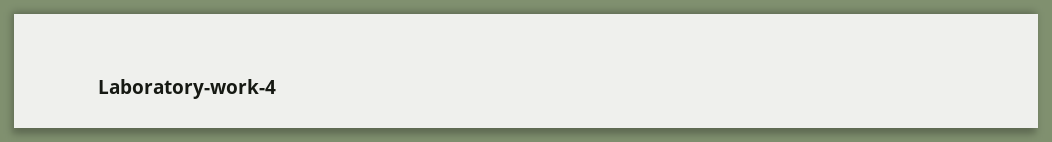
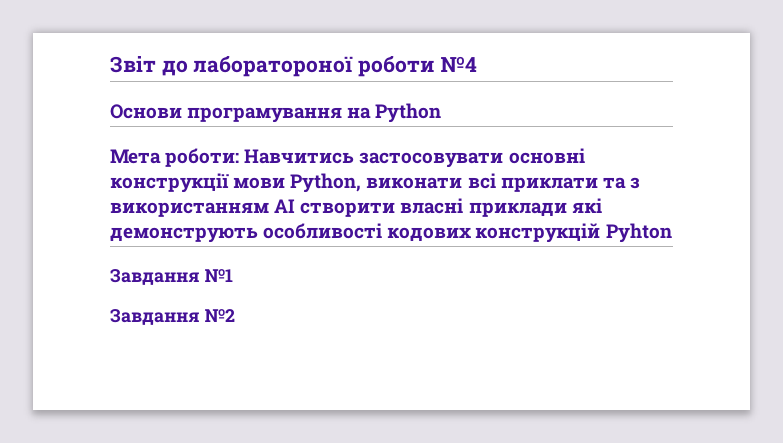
[98,79,276,99] Laboratory-work-4 -> [110,56,477,77] [110,103,442,123] [110,148,585,168] [110,173,640,193] [110,198,602,217] [110,223,672,243] [110,269,233,285] [110,309,235,325] Звіт до лаборатороної роботи №4 // Основи програмування на Python // Мета роботи: Навчитись застосовувати основні конструкції мови Python, виконати всі приклати та з використанням AI створити власні приклади які демонструють особливості кодових конструкцій Pyhton // Завдання №1 // Завдання №2

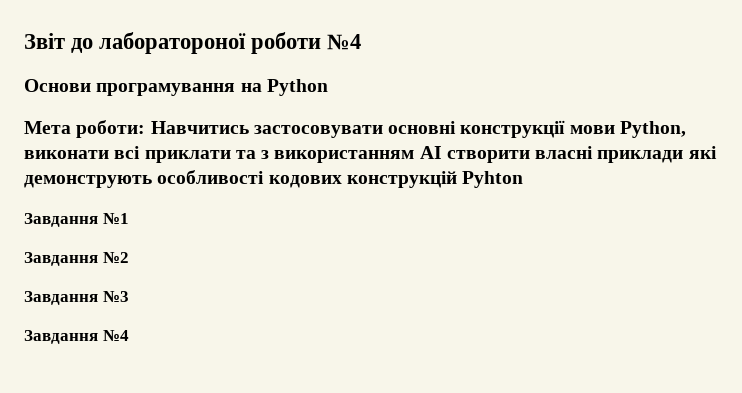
(235, 315) none -> [24,291,129,305] [24,330,129,344] // Завдання №3 // Завдання №4

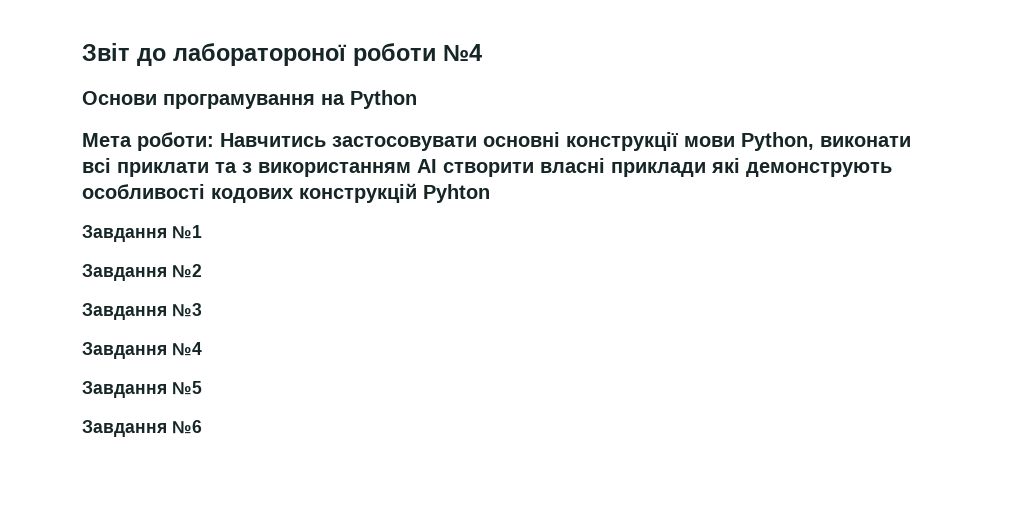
(129, 335) none -> [82,381,202,398] [82,420,202,437] // Завдання №5 // Завдання №6

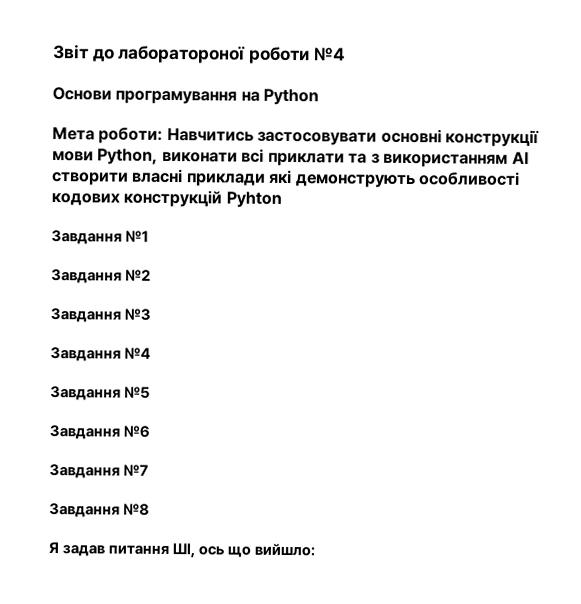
(202, 427) none -> [49,463,150,479] [49,502,151,518] [48,541,316,559] // Завдання №7 // Завдання №8 // Я задав питання ШІ, ось що вийшло:

